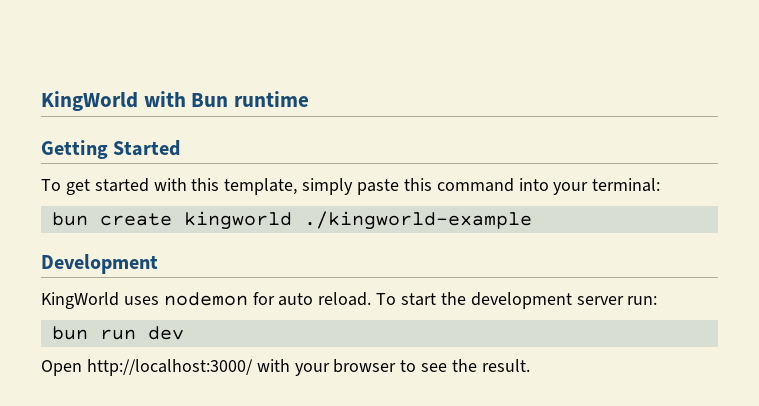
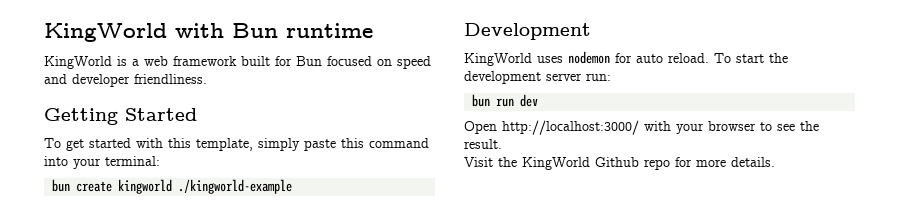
(310, 99) none -> [44,56,431,69] [44,74,207,87] // KingWorld is a web framework built for Bun focused on speed and developer friendliness.
(530, 365) none -> [464,157,775,170] // Visit the KingWorld Github repo for more details.

